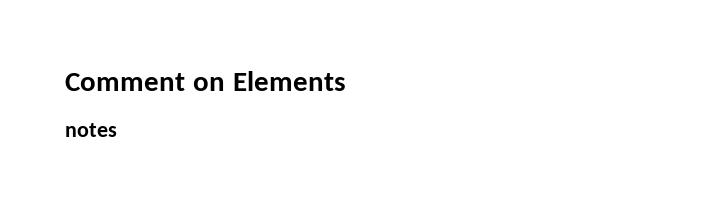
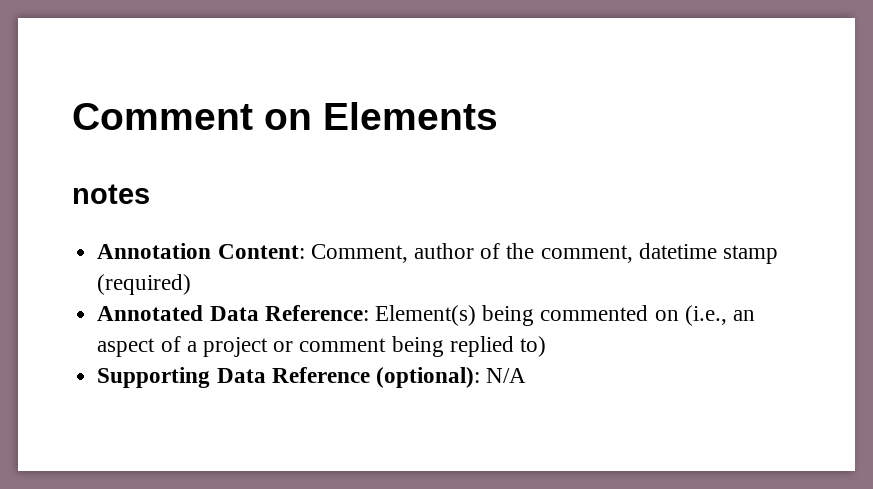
(117, 130) none -> [97,243,778,264] [97,274,192,295] [97,305,755,326] [97,336,546,357] [97,367,527,388] // Annotation Content: Comment, author of the comment, datetime stamp (required) // Annotated Data Reference: Element(s) being commented on (i.e., an aspect of a project or comment being replied to) // Supporting Data Reference (optional): N/A

